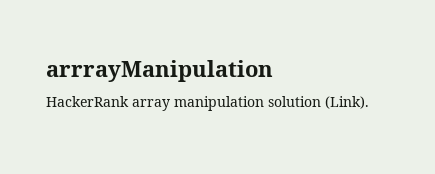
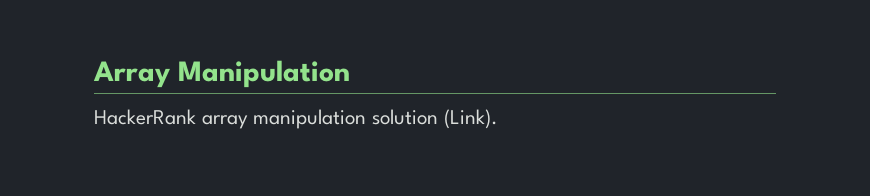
[46,60,273,82] arrrayManipulation -> [93,60,350,88] Array Manipulation

